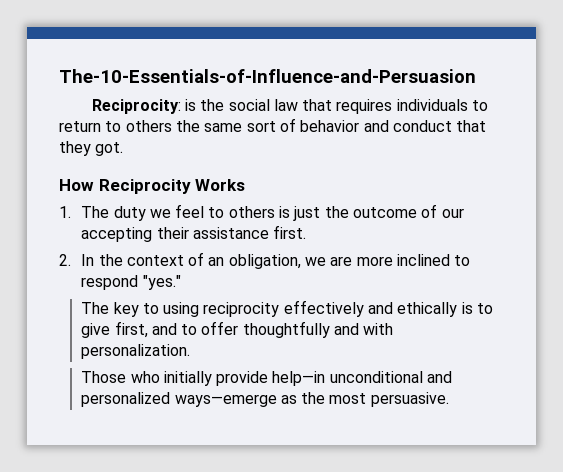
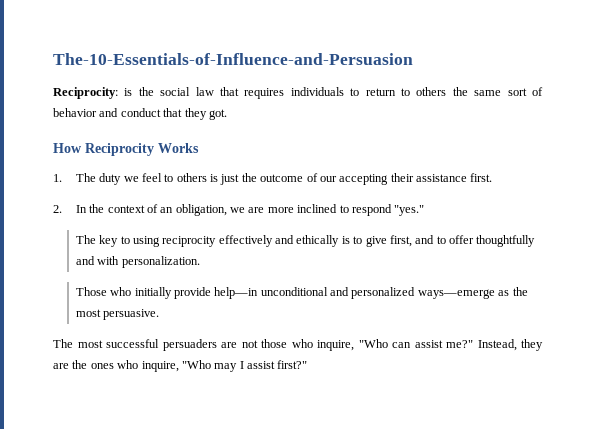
(449, 399) none -> [53,339,543,351] [53,360,308,372] // The most successful persuaders are not those who inquire, "Who can assist me?" Instead, they are the ones who inquire, "Who may I assist first?"

